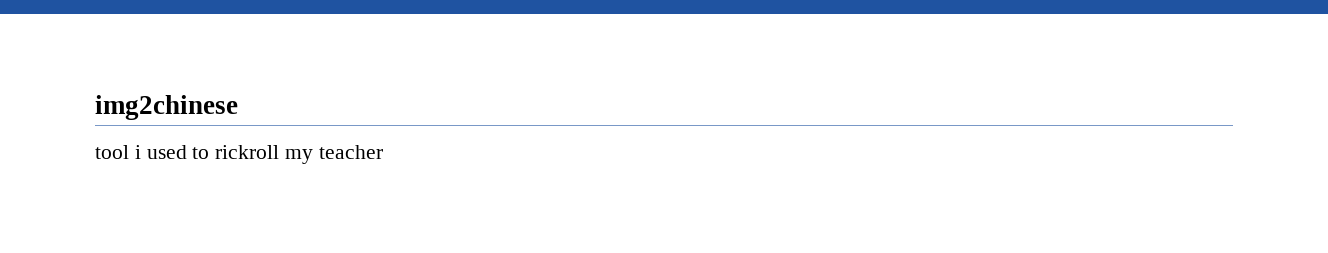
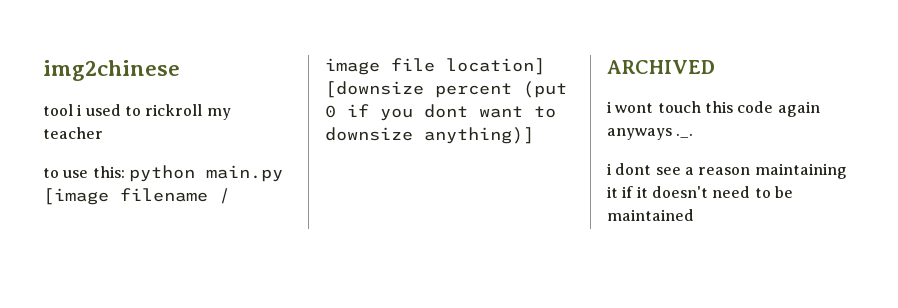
(383, 152) none -> [43,165,283,182] [43,188,230,205] [325,58,545,75] [325,81,567,98] [325,104,556,121] [325,127,534,144] [607,60,715,74] [607,101,820,117] [607,128,694,140] [607,163,847,179] [607,186,793,198] [607,209,694,221] // to use this: python main.py [image filename / image file location] [downsize percent (put 0 if you dont want to downsize anything)] // ARCHIVED // i wont touch this code again anyways ._. // i dont see a reason maintaining it if it doesn't need to be maintained

